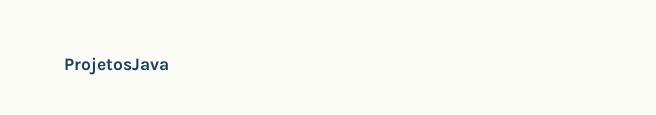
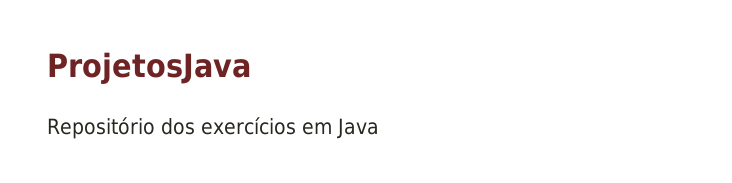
(169, 66) none -> [47,117,379,139] // Repositório dos exercícios em Java

